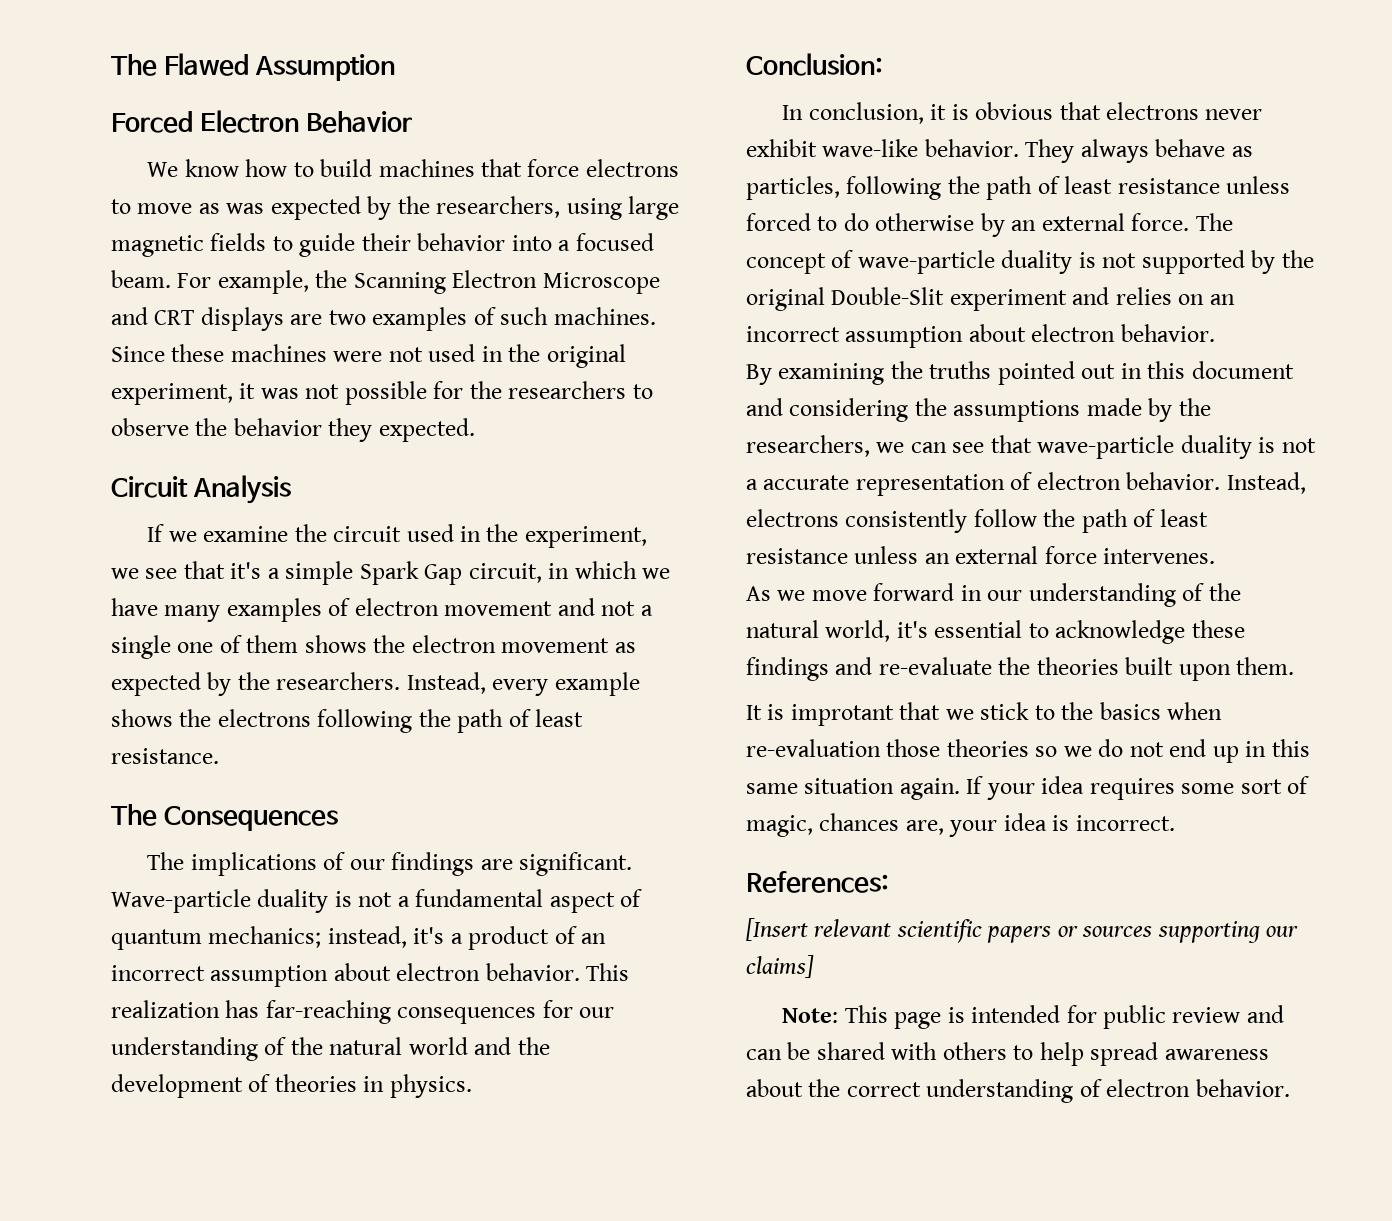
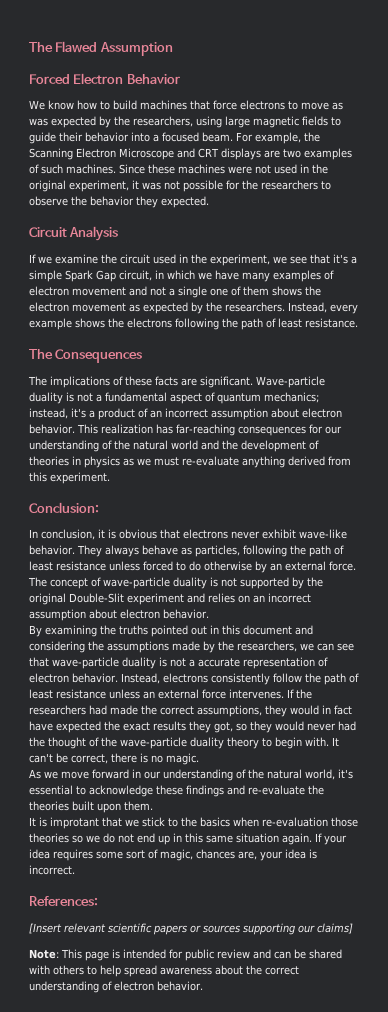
[349,852,475,876] our findings -> [125,376,178,386] these facts
[389,1074,472,1098] physics. -> [84,456,351,468] [29,472,110,484] physics as we must re-evaluate anything derived from this experiment.
(1216, 556) none -> [287,689,312,699] [29,705,352,717] [29,721,356,733] [29,737,339,749] [29,753,199,765] If the researchers had made the correct assumptions, they would in fact have expected the exact results they got, so they would never had the thought of the wave-particle duality theory to begin with. It can't be correct, there is no magic.

